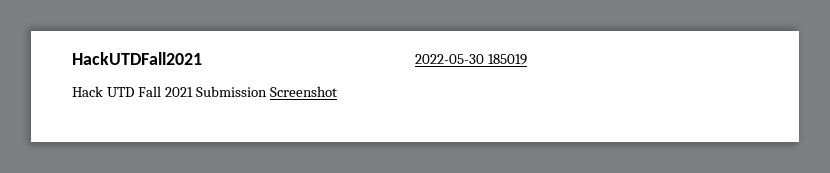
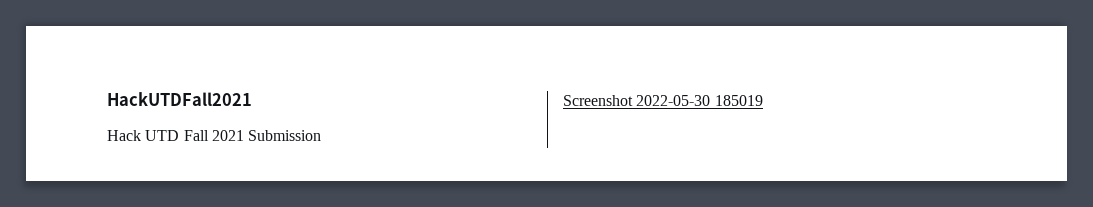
(267, 91) none -> (322, 135) //

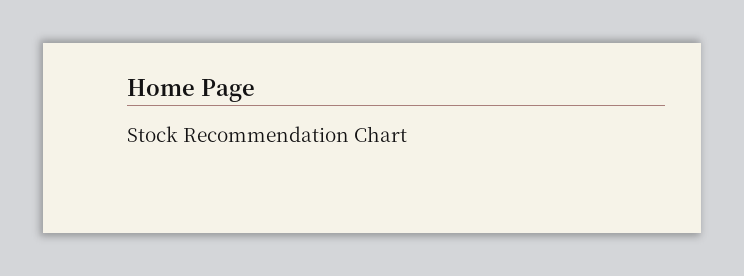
[107,92,252,106] [107,130,322,141] [563,95,763,106] HackUTDFall2021 // Hack UTD Fall 2021 Submission // Screenshot 2022-05-30 185019 -> [127,79,255,102] [127,126,408,142] Home Page // Stock Recommendation Chart

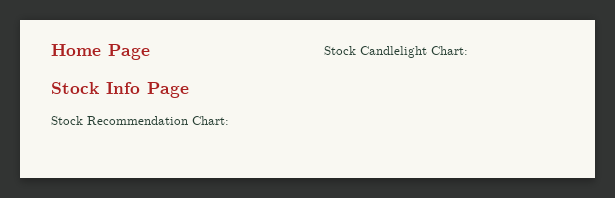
(255, 90) none -> [51,82,189,98] // Stock Info Page
[354,126,408,142] Chart -> [192,116,229,125] [324,46,468,58] Chart: // Stock Candlelight Chart:

